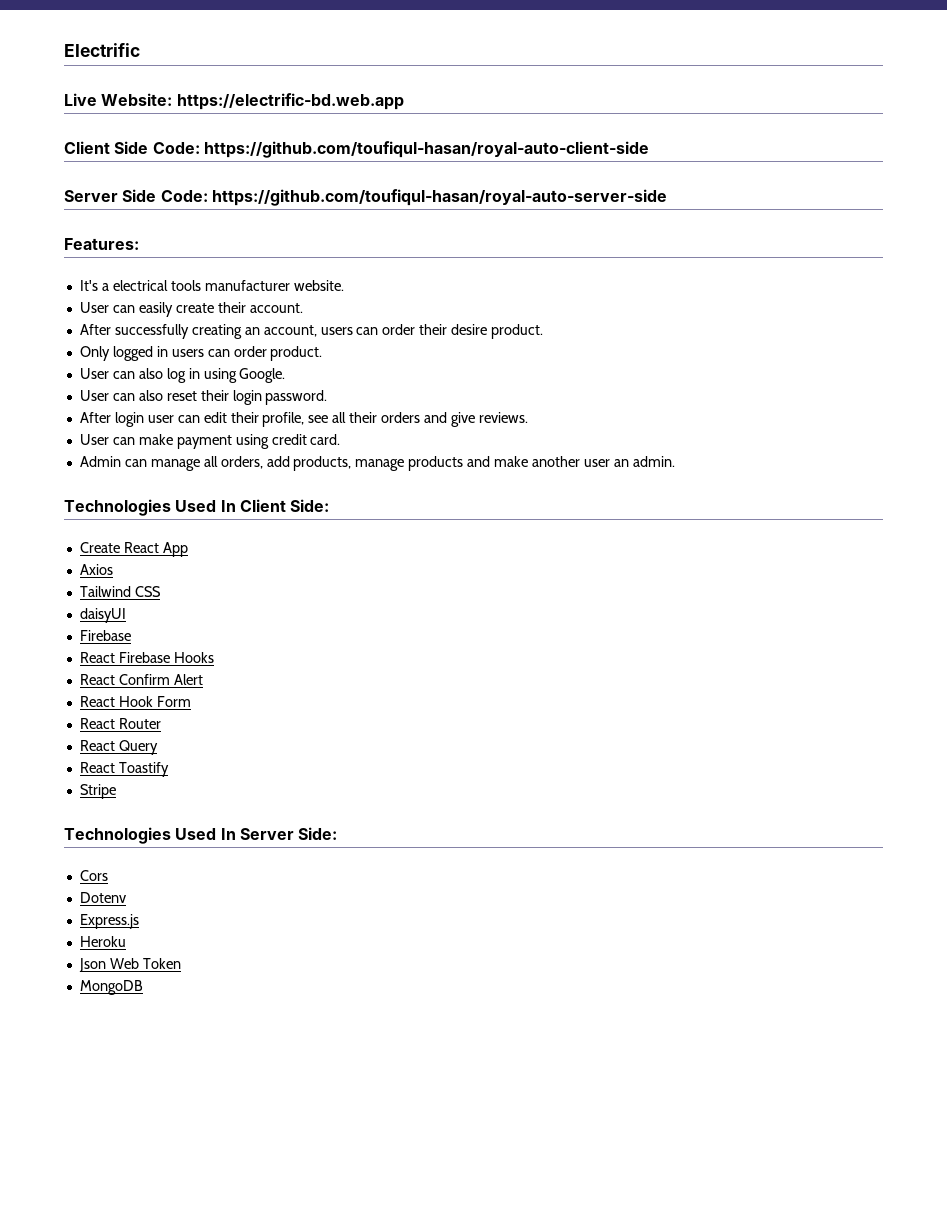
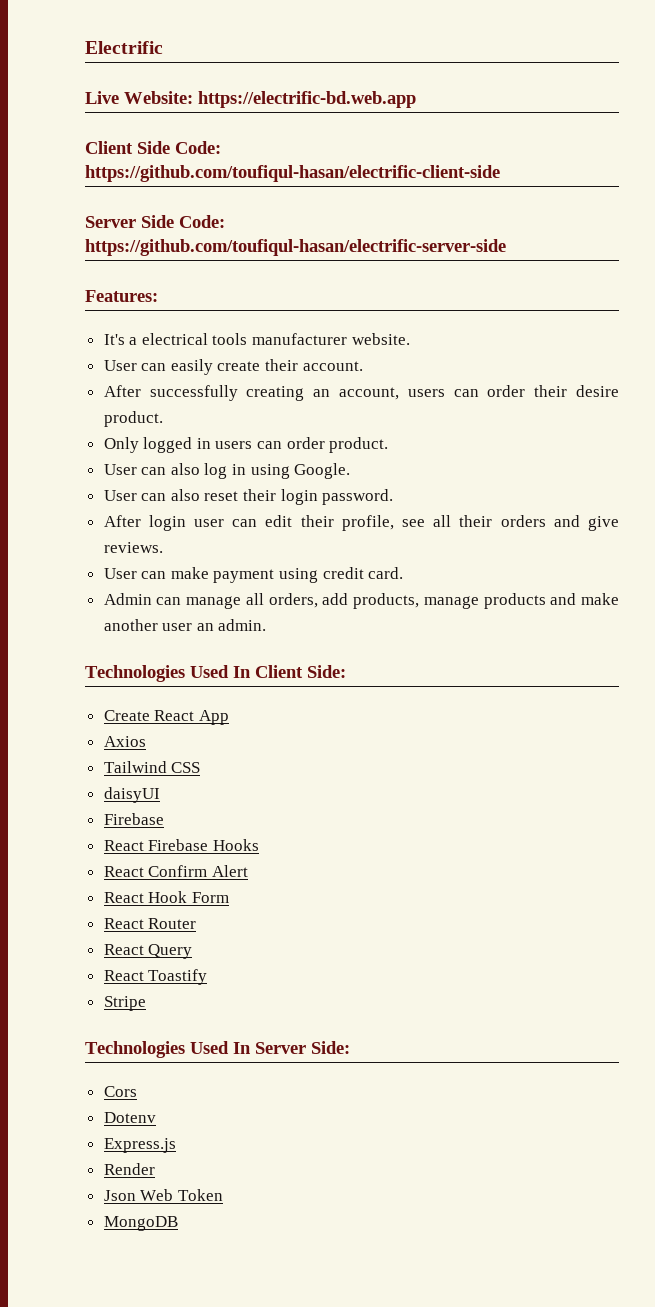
[203,141,649,158] https://github.com/toufiqul-hasan/royal-auto-client-side -> [85,165,500,182] https://github.com/toufiqul-hasan/electrific-client-side
[211,189,667,206] https://github.com/toufiqul-hasan/royal-auto-server-side -> [85,239,506,256] https://github.com/toufiqul-hasan/electrific-server-side
[79,936,126,947] Heroku -> [103,1163,155,1175] Render

